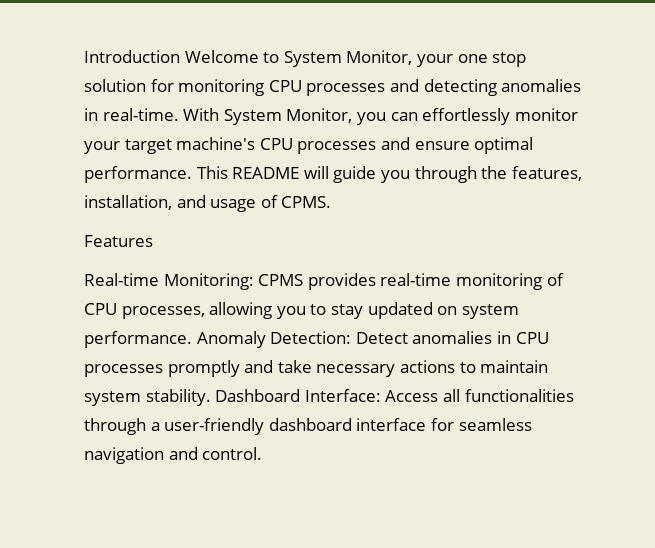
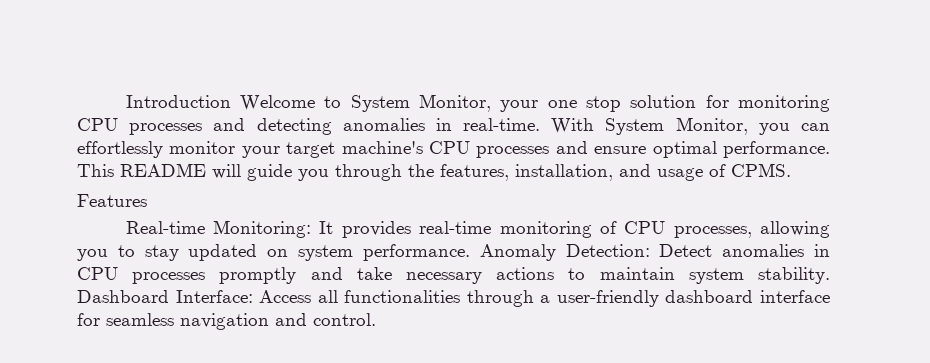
[258,274,304,286] CPMS -> [319,221,334,234] It

